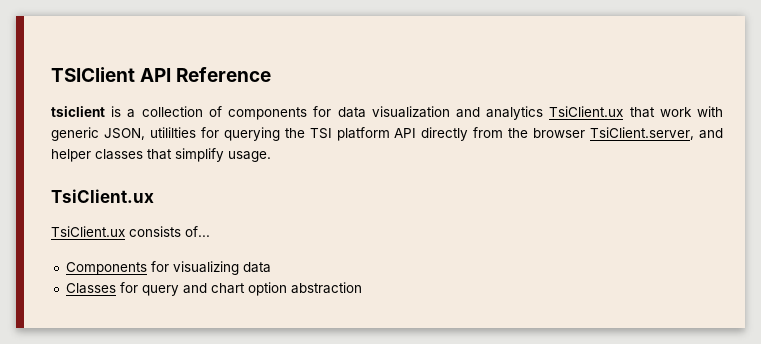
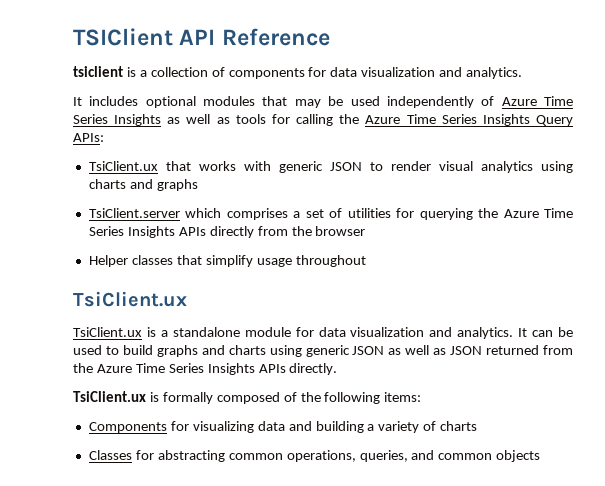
[486,106,544,120] analytics -> [466,67,523,79] [73,96,574,108] [73,114,573,126] [73,133,104,142] analytics. // It includes optional modules that may be used independently of Azure Time Series Insights as well as tools for calling the Azure Time Series Insights Query APIs: //
[659,107,692,117] work -> [198,161,236,171] works
[103,127,417,141] JSON, utililties for querying the TSI platform API -> [329,161,573,173] [88,179,198,191] [88,208,573,220] [88,226,206,238] JSON to render visual analytics using charts and graphs // TsiClient.server which comprises a set of utilities for querying the Azure Time Series Insights APIs
[590,127,724,140] [51,149,91,162] TsiClient.server, and helper -> [88,255,128,267] // Helper
[228,151,271,162] usage. -> [256,255,366,267] usage throughout
[129,226,210,237] [65,261,271,275] [65,282,362,296] consists of... // Components for visualizing data // Classes for query and chart option abstraction -> [146,327,574,339] [73,345,574,357] [73,363,338,375] [73,391,422,404] [88,421,478,433] [88,450,541,462] is a standalone module for data visualization and analytics. It can be used to build graphs and charts using generic JSON as well as JSON returned from the Azure Time Series Insights APIs directly. // TsiClient.ux is formally composed of the following items: // Components for visualizing data and building a variety of charts // Classes for abstracting common operations, queries, and common objects

